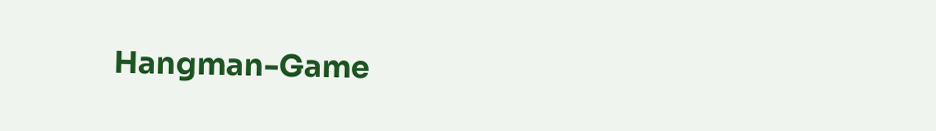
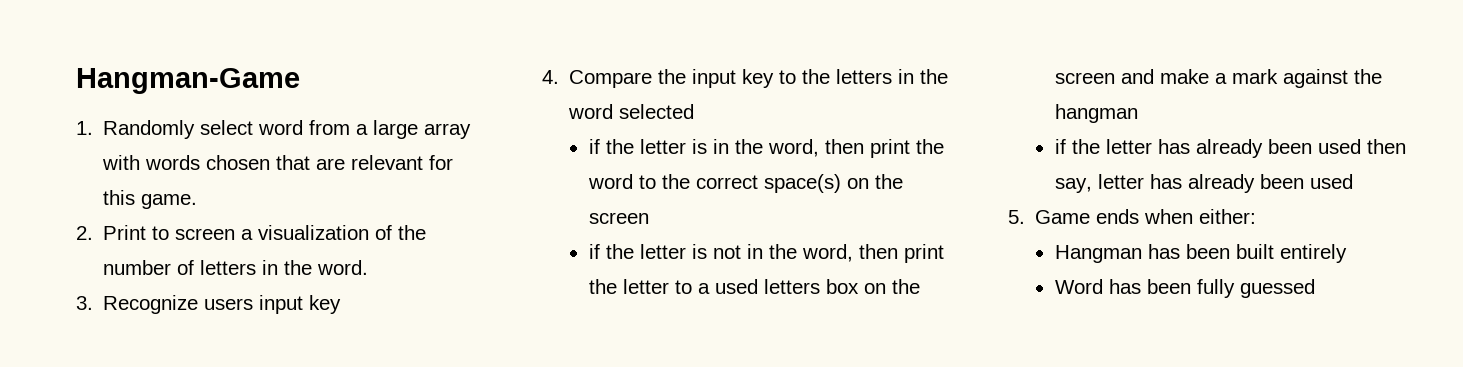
(371, 67) none -> [76,120,472,139] [102,155,454,170] [103,190,198,209] [76,225,427,240] [103,260,369,275] [76,295,342,314] [542,69,949,88] [568,104,695,119] [588,139,944,158] [587,174,903,193] [588,212,649,224] [588,244,944,263] [588,279,920,294] [1054,69,1382,88] [1054,104,1138,123] [1054,139,1406,158] [1054,174,1353,193] [1008,209,1257,224] [1054,244,1347,263] [1054,279,1315,298] // 1. Randomly select word from a large array with words chosen that are relevant for this game. // 2. Print to screen a visualization of the number of letters in the word. // 3. Recognize users input key // 4. Compare the input key to the letters in the word selected // if the letter is in the word, then print the word to the correct space(s) on the screen // if the letter is not in the word, then print the letter to a used letters box on the screen and make a mark against the hangman // if the letter has already been used then say, letter has already been used // 5. Game ends when either: // Hangman has been built entirely // Word has been fully guessed

